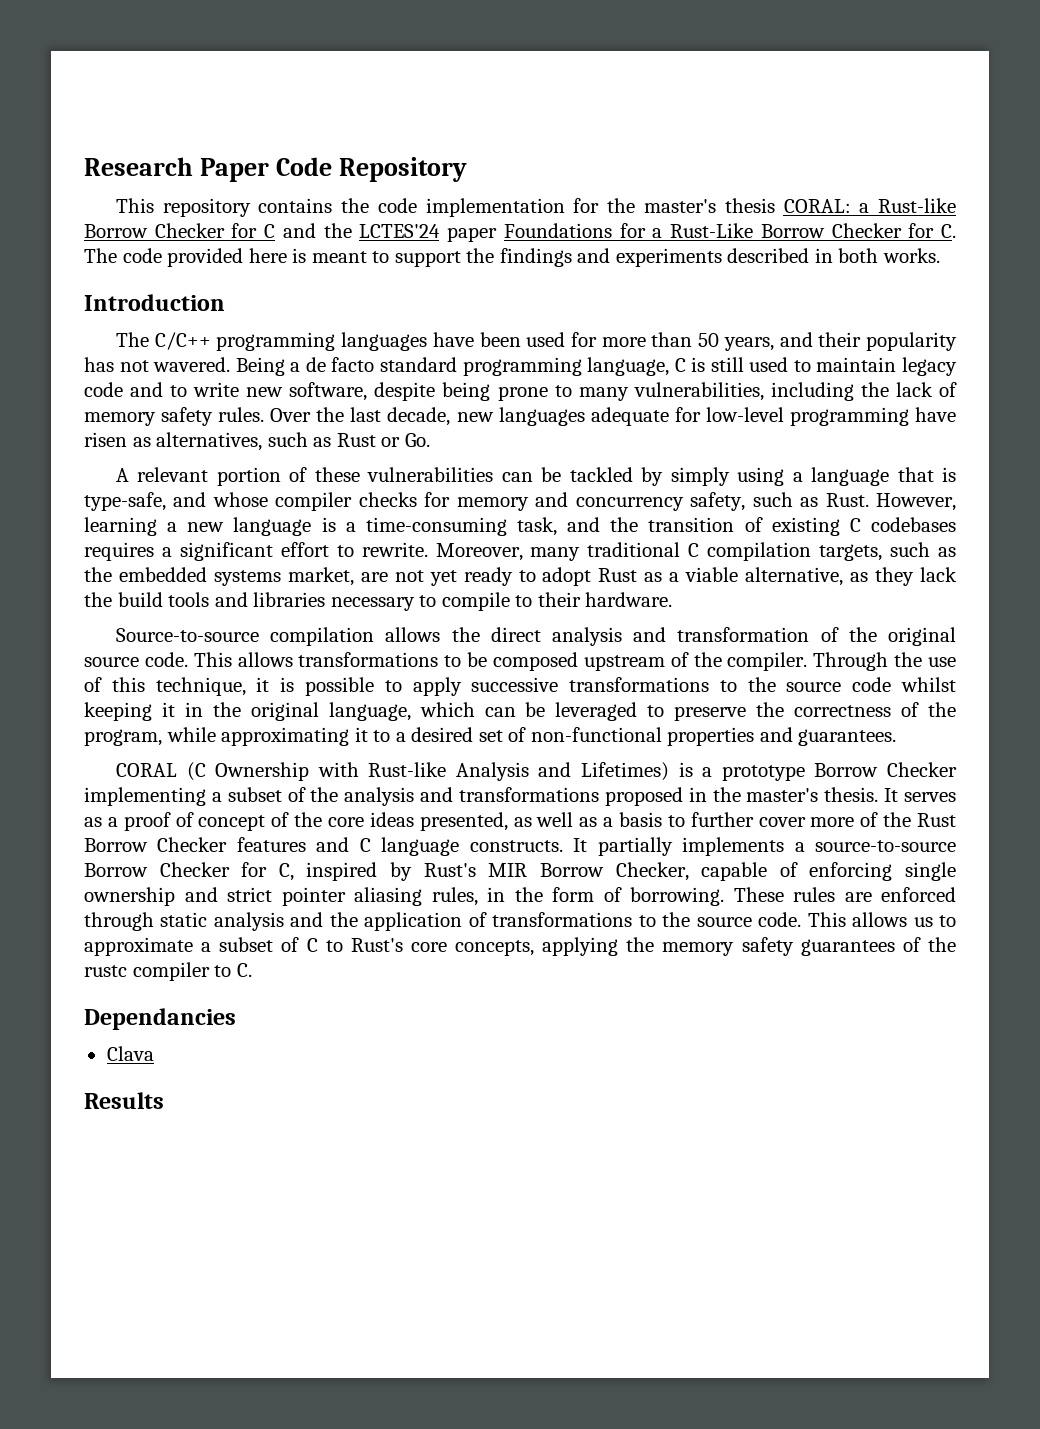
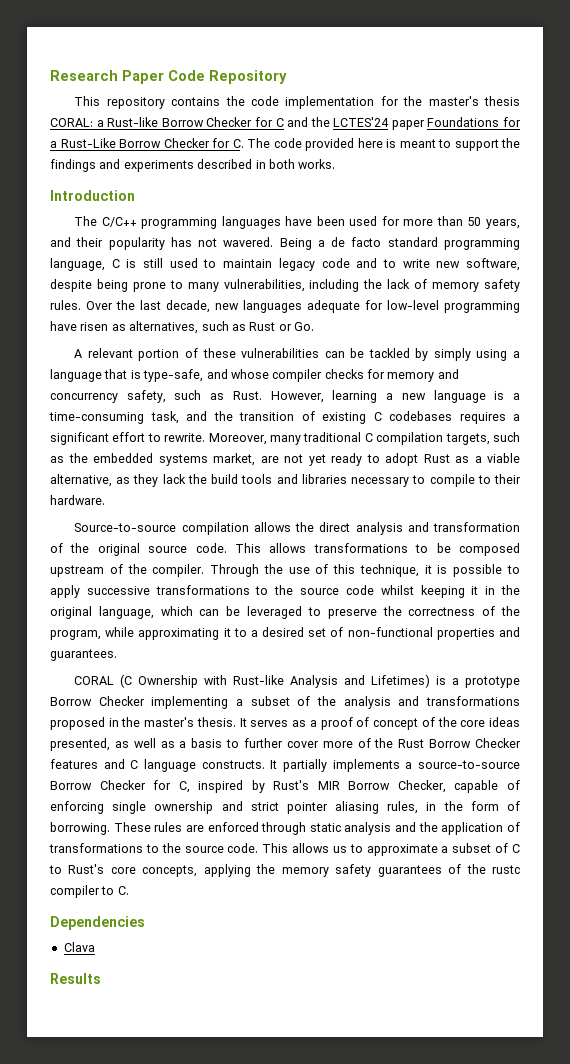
[84,1008,236,1030] Dependancies -> [50,916,145,930] Dependencies

